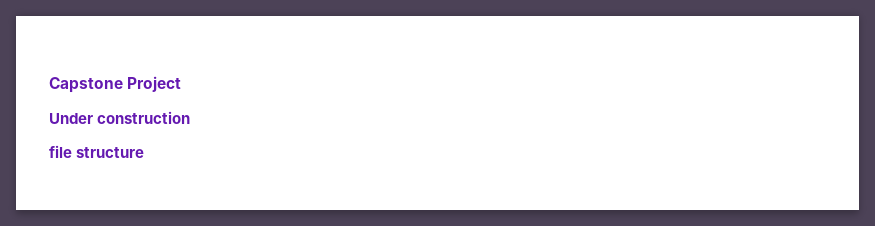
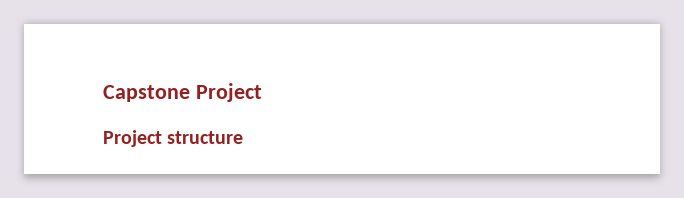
[49,111,191,124] [49,145,72,158] Under construction // file -> [103,130,162,147] Project

